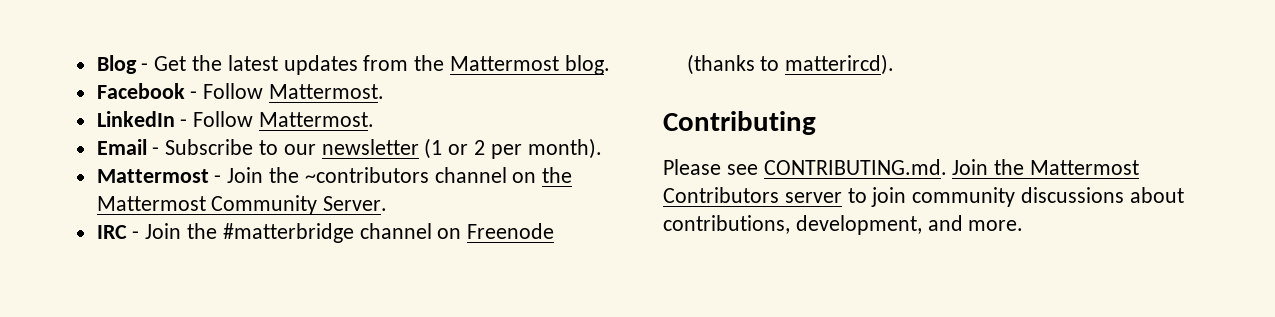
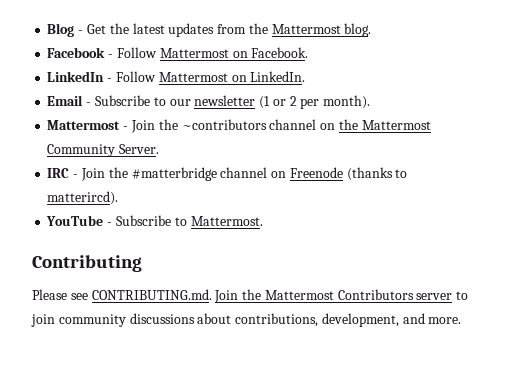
[269,84,385,99] Mattermost. -> [159,47,309,58] Mattermost on Facebook.
[259,112,375,127] Mattermost. -> [158,71,306,82] Mattermost on LinkedIn.
(895, 64) none -> [46,215,263,226] // YouTube - Subscribe to Mattermost.

